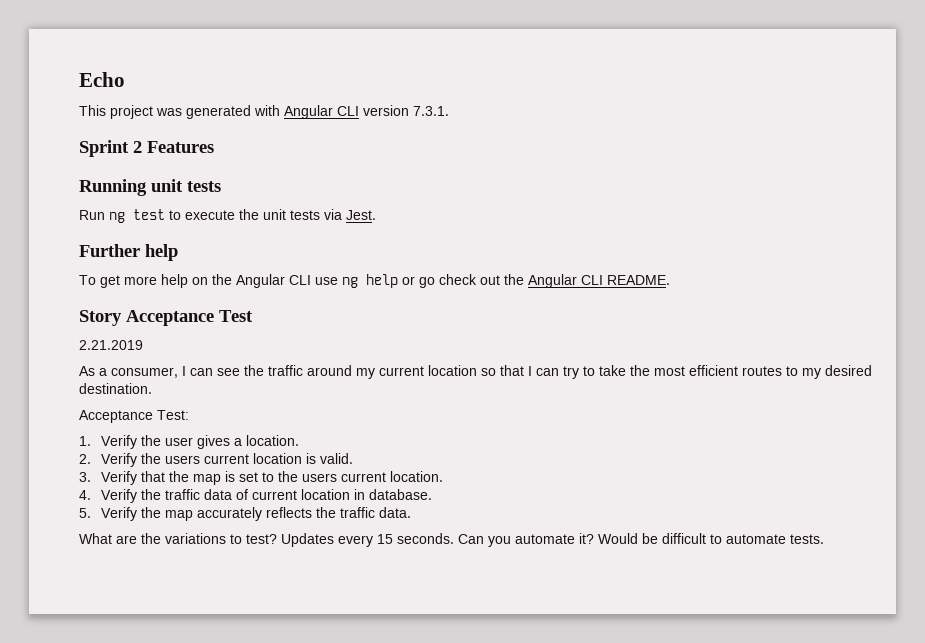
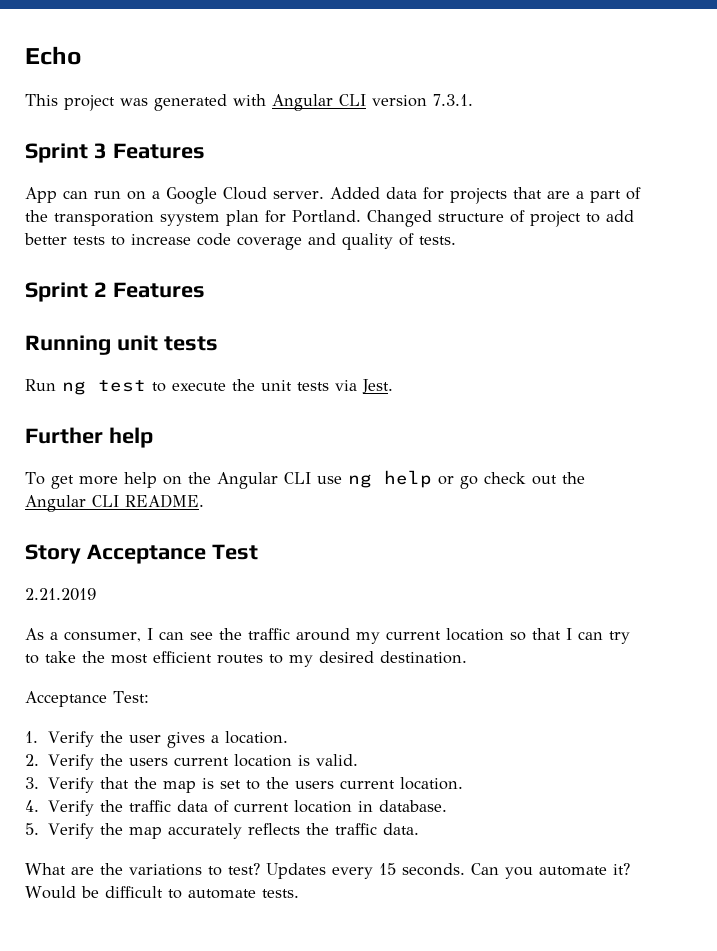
(449, 111) none -> [25,143,205,163] [25,187,641,204] [25,210,634,227] [24,233,456,250] // Sprint 3 Features // App can run on a Google Cloud server. Added data for projects that are a part of the transporation syystem plan for Portland. Changed structure of project to add better tests to increase code coverage and quality of tests.

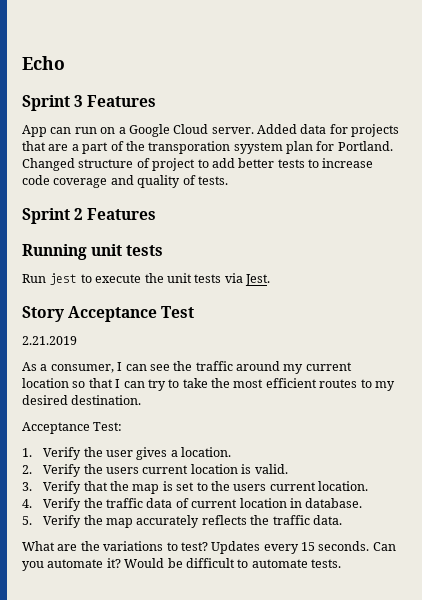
[25,94,473,111] // This project was generated with Angular CLI version 7.3.1. -> (65, 63) none
[62,380,146,395] ng test -> [49,273,78,285] jest
[25,427,153,448] [25,470,585,489] [25,494,204,512] // Further help // To get more help on the Angular CLI use ng help or go check out the Angular CLI README. -> (270, 280) none

